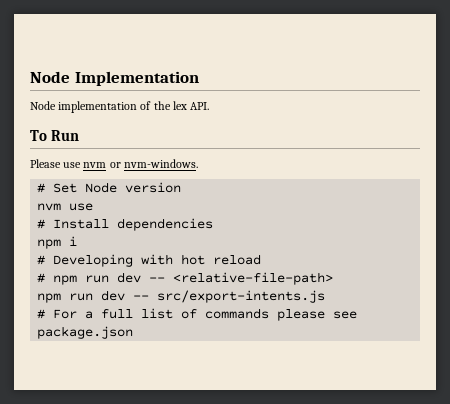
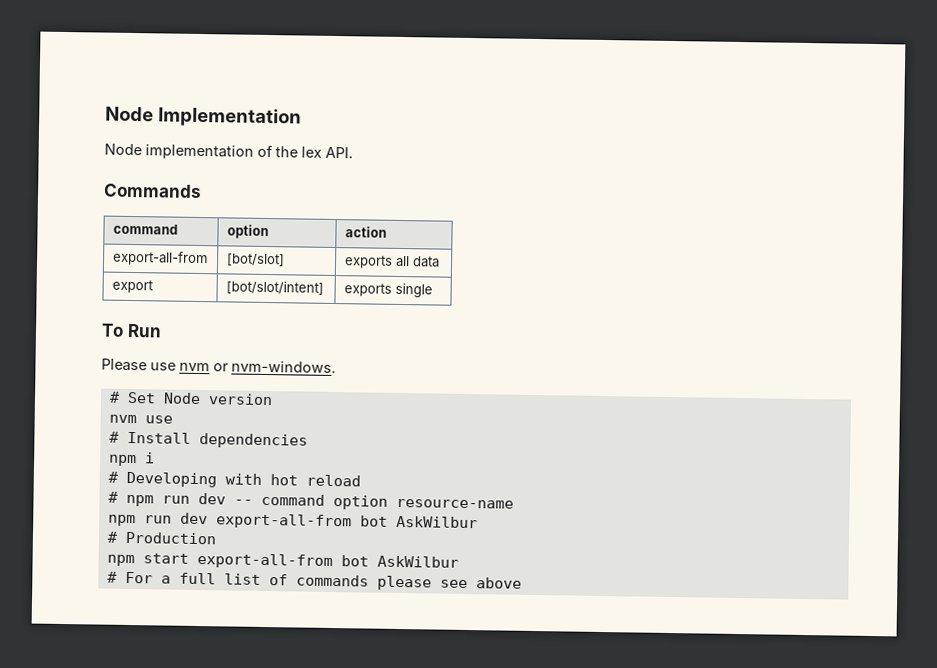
(210, 106) none -> [103,183,202,199] [112,223,178,235] [226,224,269,240] [344,226,387,238] [111,250,208,267] [225,253,285,267] [343,255,440,269] [111,279,153,294] [225,280,324,295] [343,282,433,298] // Commands // command | option | action // export-all-from | [bot/slot] | exports all data // export | [bot/slot/intent] | exports single
[173,272,334,285] [37,290,326,303] <relative-file-path> // npm run dev -- src/export-intents.js -> [260,493,514,510] [107,512,478,530] [106,531,217,545] [106,552,459,570] command option resource-name // npm run dev export-all-from bot AskWilbur // # Production // npm start export-all-from bot AskWilbur
[37,326,134,339] package.json -> [475,577,522,589] above

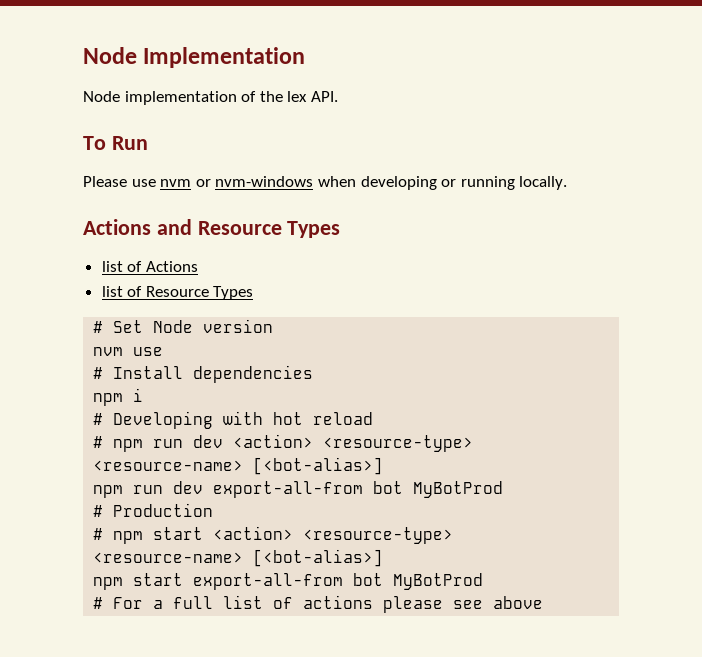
[103,183,202,199] [112,223,178,235] [226,224,269,240] [344,226,387,238] [111,250,208,267] [225,253,285,267] [343,255,440,269] [111,279,153,294] [225,280,324,295] [343,282,433,298] // Commands // command | option | action // export-all-from | [bot/slot] | exports all data // export | [bot/slot/intent] | exports single -> (338, 96) none
[231,360,336,374] nvm-windows. -> [215,176,568,190] [83,219,341,238] [101,261,198,272] [101,286,254,300] nvm-windows when developing or running locally. // Actions and Resource Types // list of Actions // list of Resource Types
[233,493,514,510] -- command option resource-name -> [233,434,474,452] [93,457,384,475] <action> <resource-type> <resource-name> [<bot-alias>]
[395,515,478,529] AskWilbur -> [413,481,504,498] MyBotProd
(217, 538) none -> [93,526,454,544] [93,549,384,567] // # npm start <action> <resource-type> <resource-name> [<bot-alias>]
[376,555,459,568] AskWilbur -> [393,573,484,590] MyBotProd
[295,574,369,587] commands -> [303,595,374,609] actions

